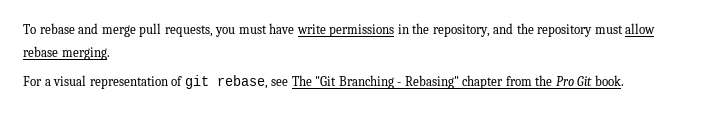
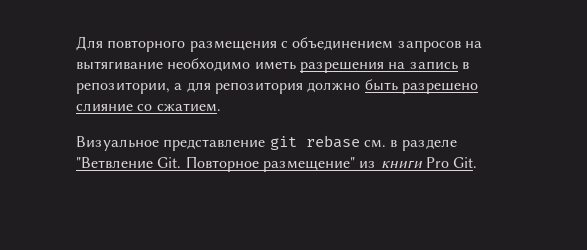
[23,23,656,37] [23,46,110,60] [23,75,624,89] To rebase and merge pull requests, you must have write permissions in the repository, and the repository must allow rebase merging. // For a visual representation of git rebase, see The "Git Branching - Rebasing" chapter from the Pro Git book. -> [76,36,482,52] [76,58,469,73] [76,79,478,94] [76,103,221,112] [76,135,457,151] [76,156,478,172] Для повторного размещения с объединением запросов на вытягивание необходимо иметь разрешения на запись в репозитории, а для репозитория должно быть разрешено слияние со сжатием. // Визуальное представление git rebase см. в разделе "Ветвление Git. Повторное размещение" из книги Pro Git.

